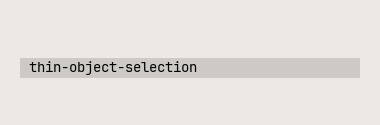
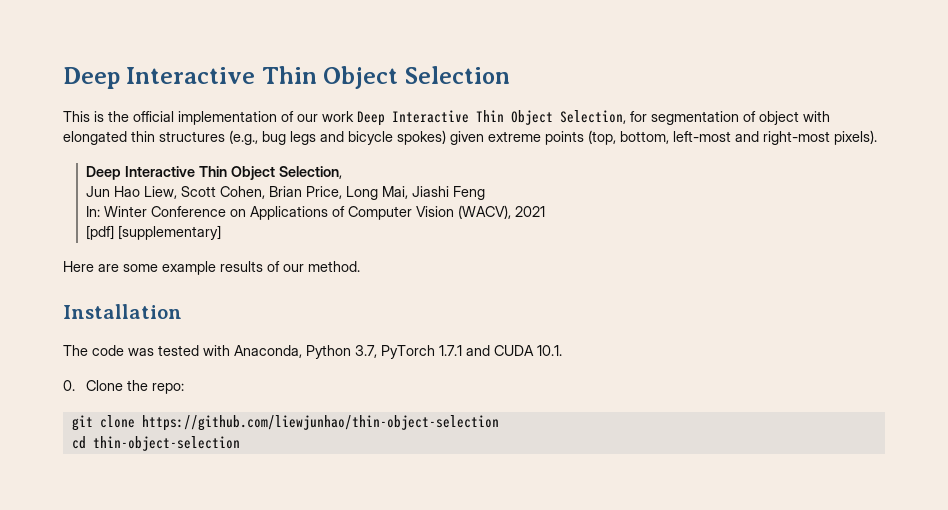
(28, 68) none -> [63,66,510,89] [63,110,830,126] [63,130,877,145] [85,166,342,180] [85,186,485,200] [85,205,545,220] [85,225,221,240] [63,261,360,275] [63,304,182,319] [63,345,562,359] [63,380,184,394] [71,415,499,431] [71,436,86,449] Deep Interactive Thin Object Selection // This is the official implementation of our work Deep Interactive Thin Object Selection, for segmentation of object with elongated thin structures (e.g., bug legs and bicycle spokes) given extreme points (top, bottom, left-most and right-most pixels). // Deep Interactive Thin Object Selection, // Jun Hao Liew, Scott Cohen, Brian Price, Long Mai, Jiashi Feng // In: Winter Conference on Applications of Computer Vision (WACV), 2021 // [pdf] [supplementary] // Here are some example results of our method. // Installation // The code was tested with Anaconda, Python 3.7, PyTorch 1.7.1 and CUDA 10.1. // 0. Clone the repo: // git clone https://github.com/liewjunhao/thin-object-selection // cd

